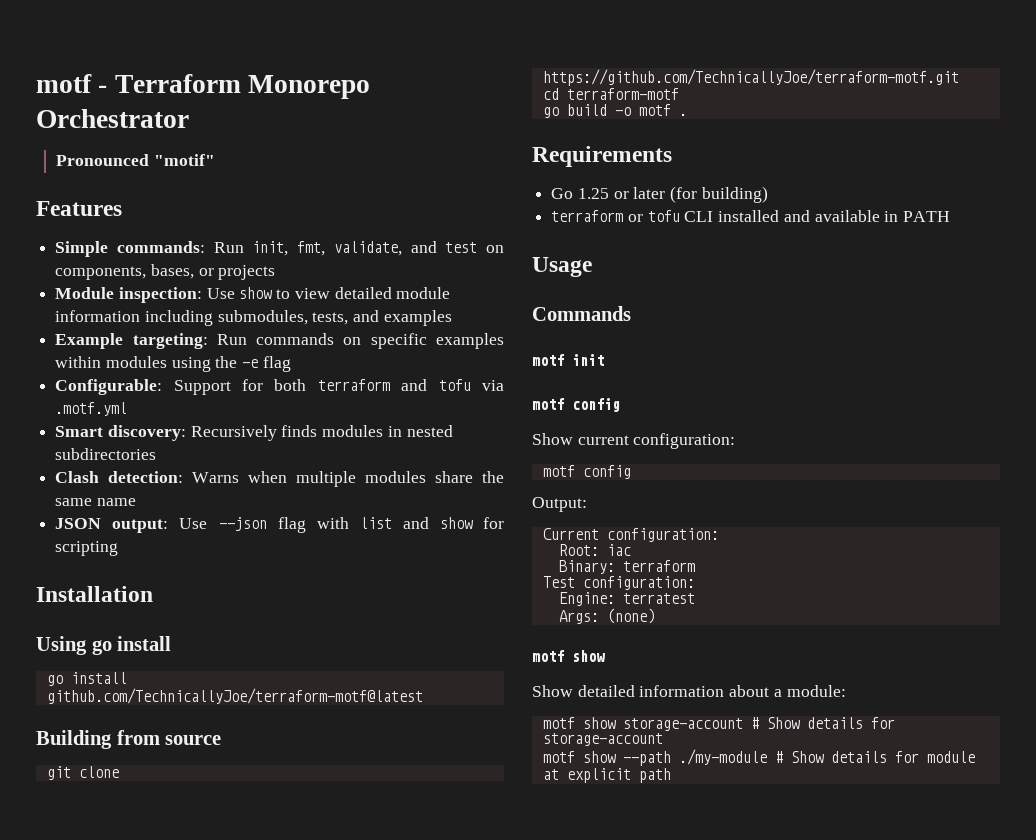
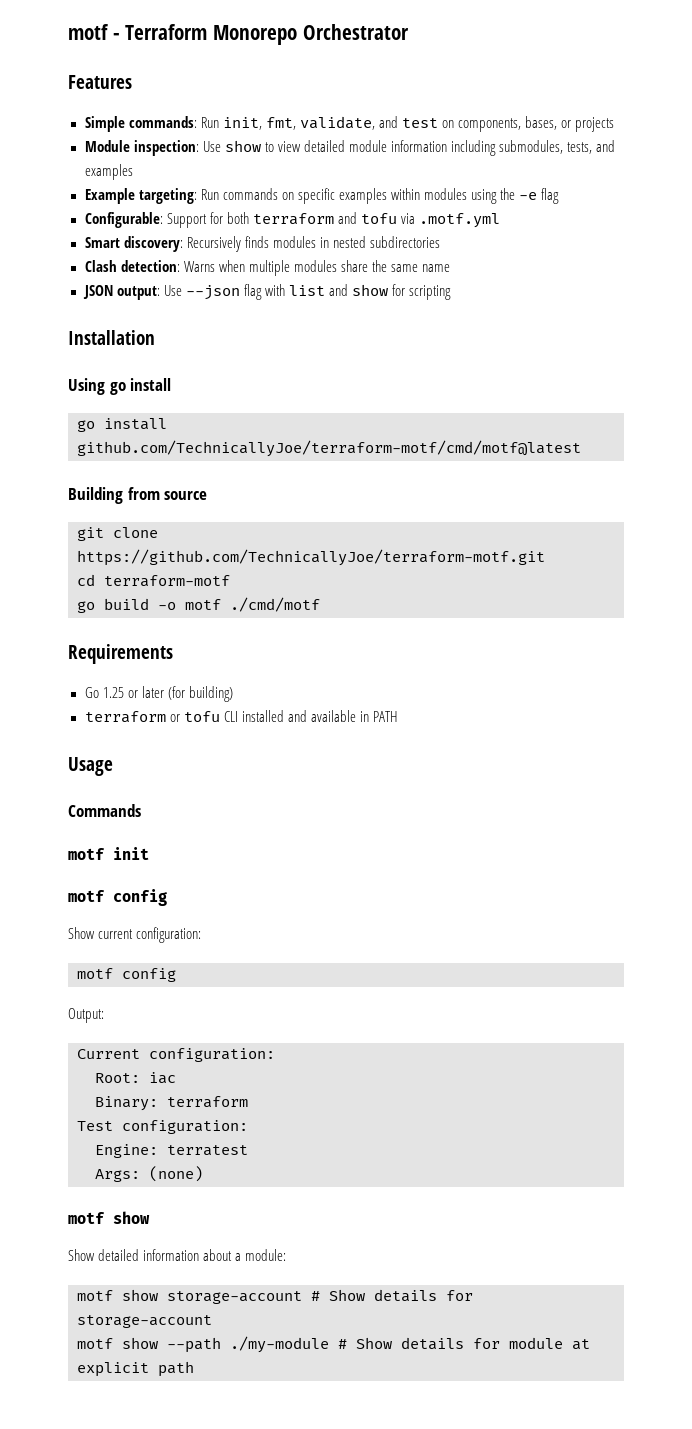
[55,154,215,166] // Pronounced "motif" -> (409, 32) none
[46,688,423,704] github.com/TechnicallyJoe/terraform-motf@latest -> [77,440,581,457] github.com/TechnicallyJoe/terraform-motf/cmd/motf@latest
[678,113,687,116] . -> [230,597,320,612] ./cmd/motf

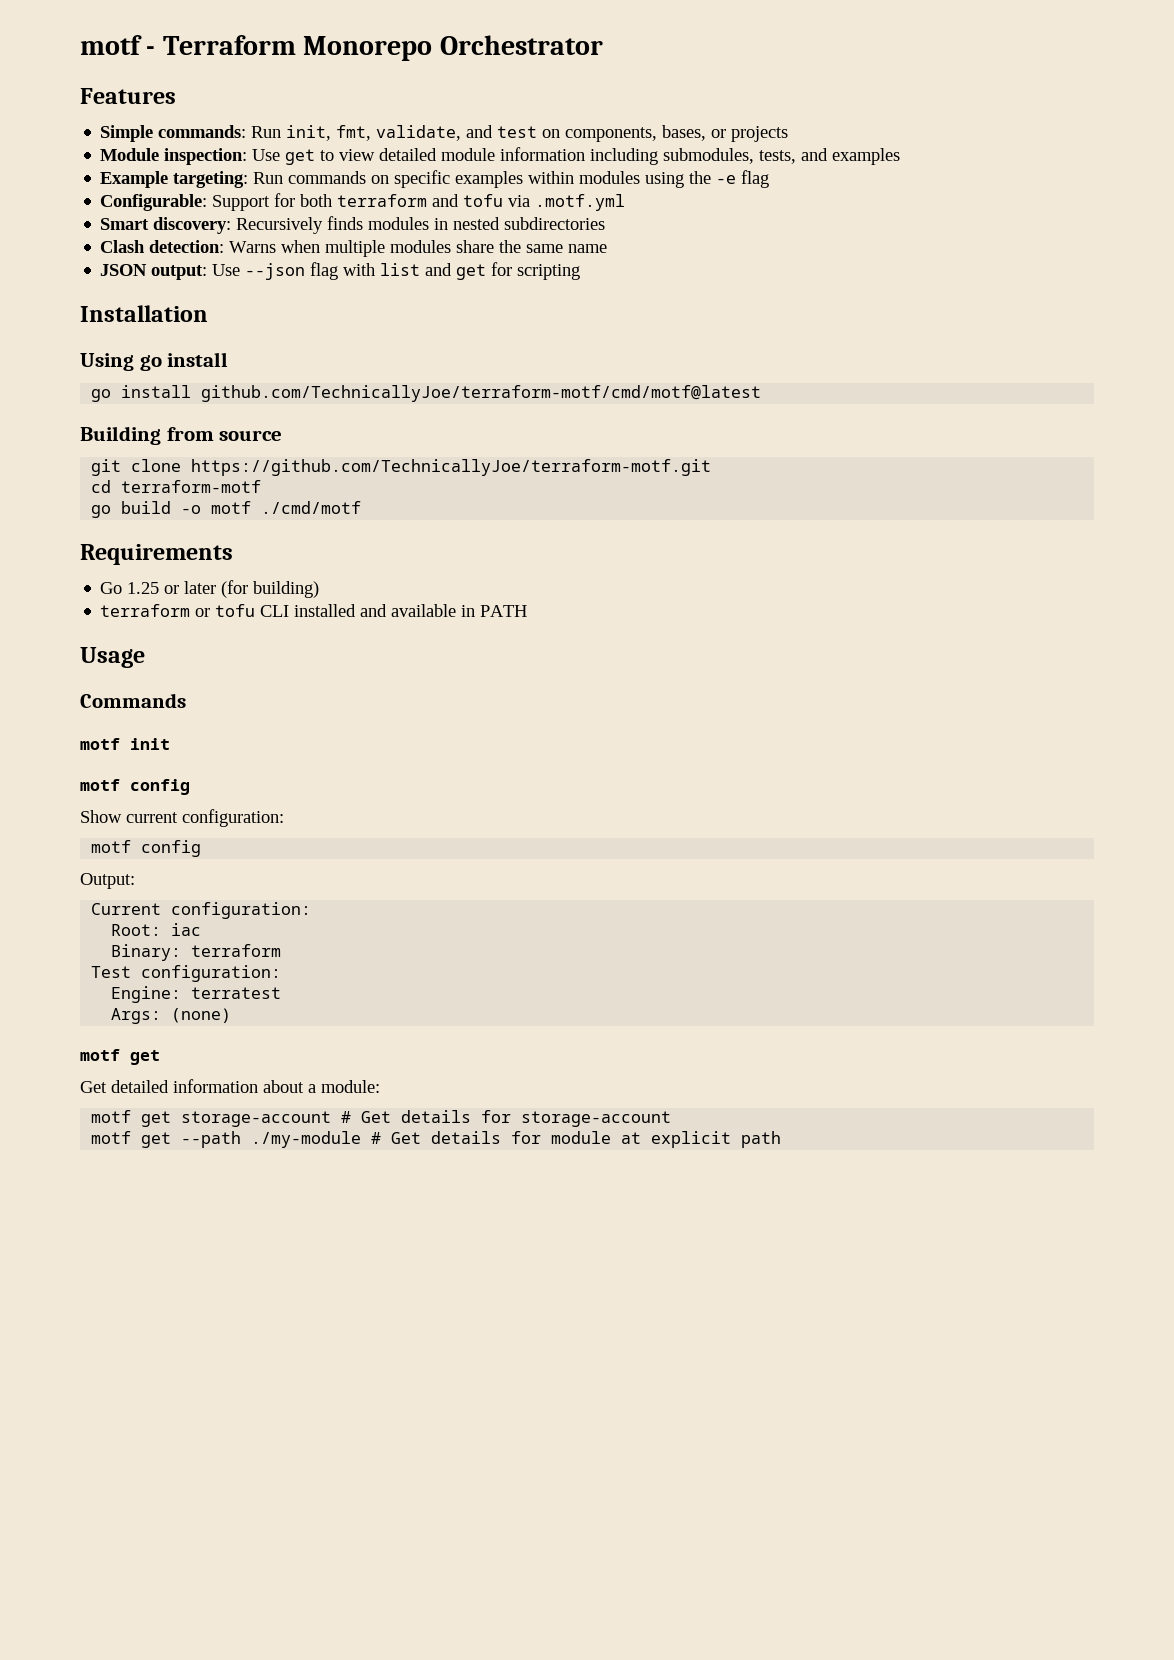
[224,140,261,152] show -> [285,149,316,165] get
[351,284,388,296] show -> [456,264,487,280] get
[113,1211,150,1224] [68,1249,95,1261] show // Show -> [130,1050,160,1065] [80,1081,107,1093] get // Get
[122,1289,158,1301] show -> [141,1111,172,1127] get
[329,1289,365,1301] Show -> [361,1111,392,1123] Get
[122,1337,158,1349] show -> [141,1132,172,1148] get
[356,1337,392,1349] Show -> [391,1132,422,1144] Get

